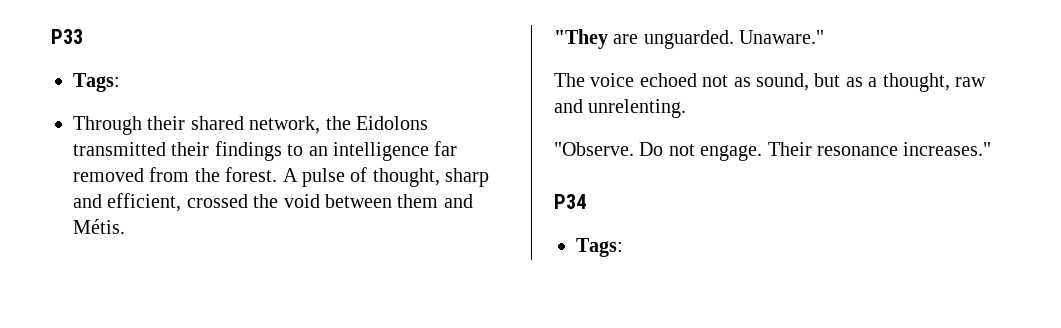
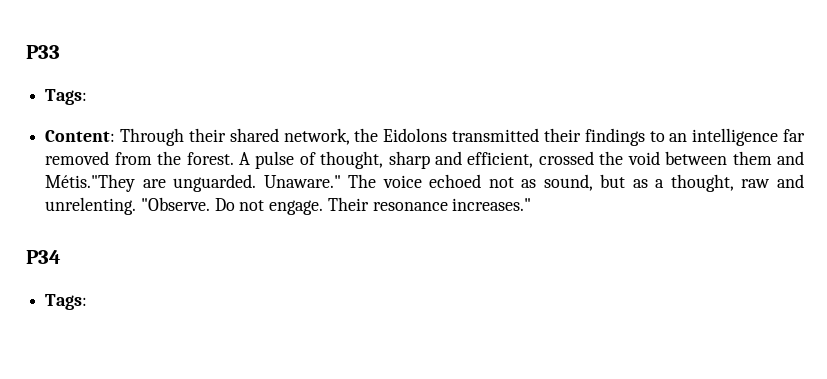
(120, 82) none -> [45,130,116,142] Content:
[73,219,125,234] [554,29,608,49] Métis. // "They -> [45,174,136,192] Métis."They
(825, 37) // -> (341, 181) none
(687, 108) // -> (137, 206) none

